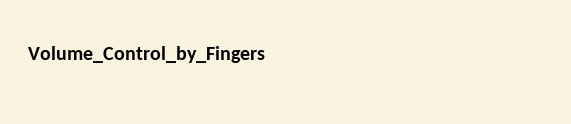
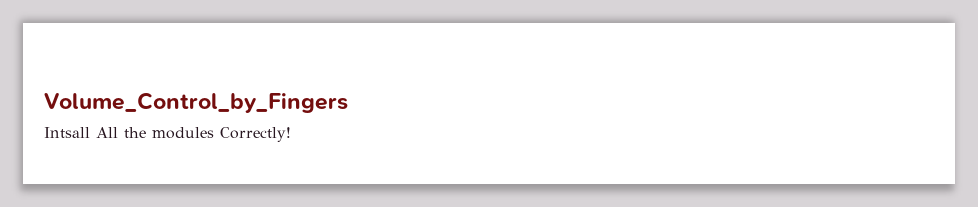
(265, 54) none -> [44,127,291,142] // Intsall All the modules Correctly!

